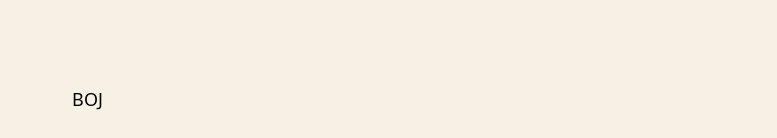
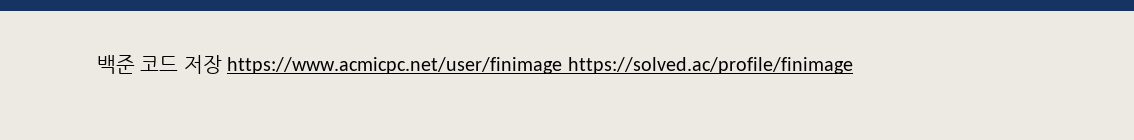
[72,93,103,110] BOJ -> [97,55,853,74] 백준 코드 저장 https://www.acmicpc.net/user/finimage https://solved.ac/profile/finimage

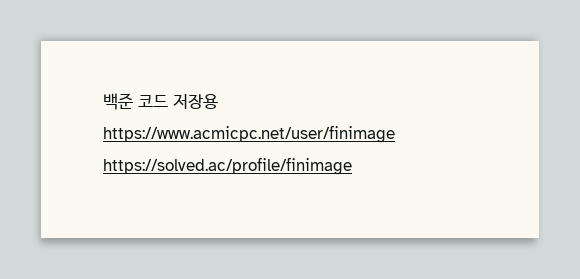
[183,55,222,74] 저장 -> [173,94,218,109] 저장용 //
(563, 65) none -> (395, 134) //

